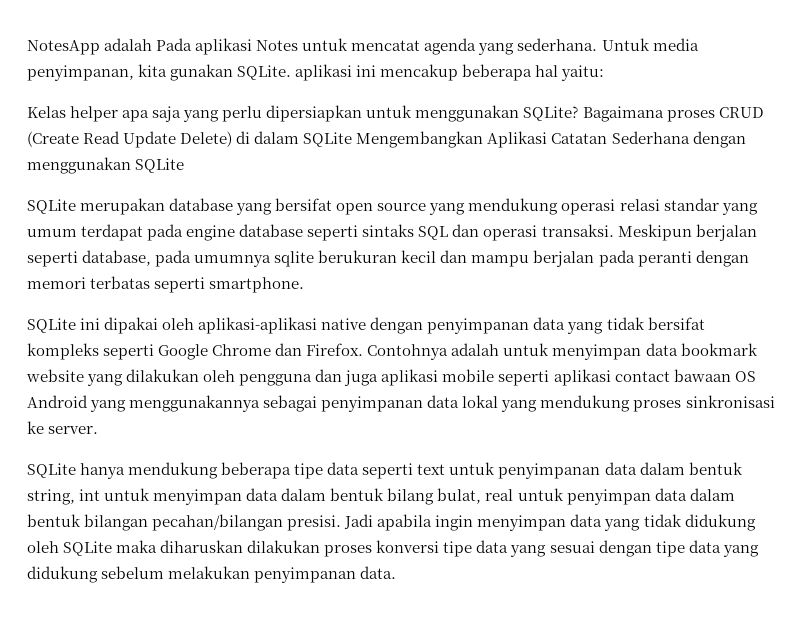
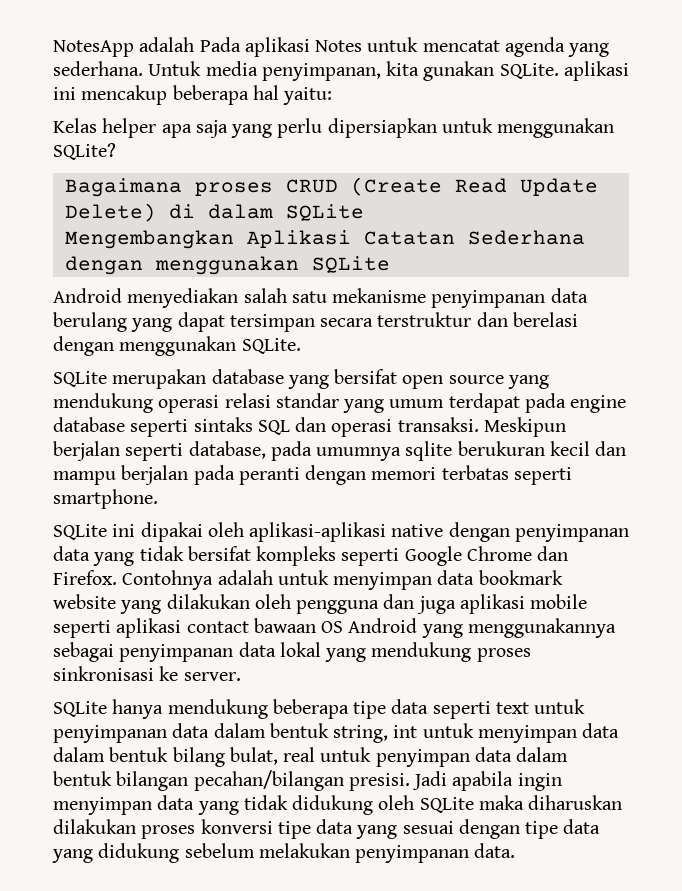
(579, 113) none -> (116, 151) //
(353, 139) none -> (364, 212) //
(185, 165) none -> [53,288,588,308] [53,312,578,332] [53,336,301,356] // Android menyediakan salah satu mekanisme penyimpanan data berulang yang dapat tersimpan secara terstruktur dan berelasi dengan menggunakan SQLite.

